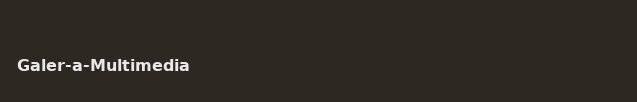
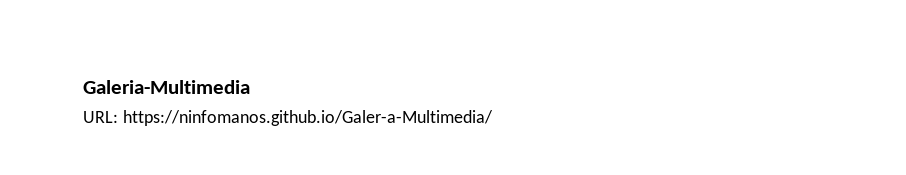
[17,59,190,71] Galer-a-Multimedia -> [83,80,250,94] [83,110,493,126] Galeria-Multimedia // URL: https://ninfomanos.github.io/Galer-a-Multimedia/

